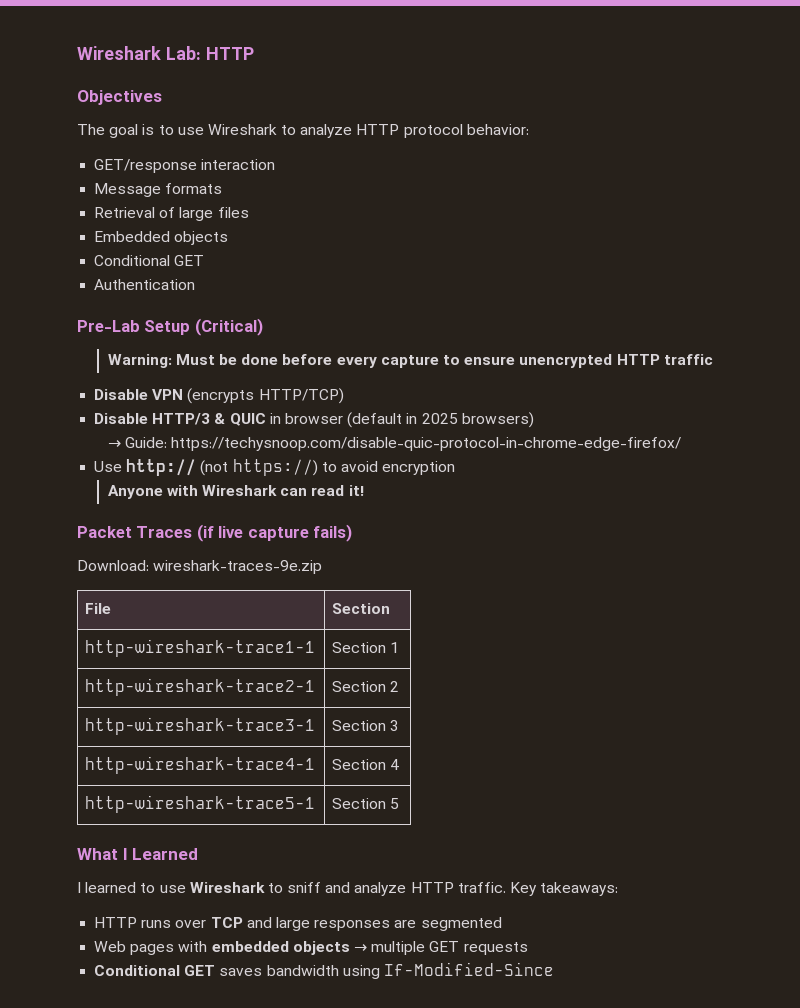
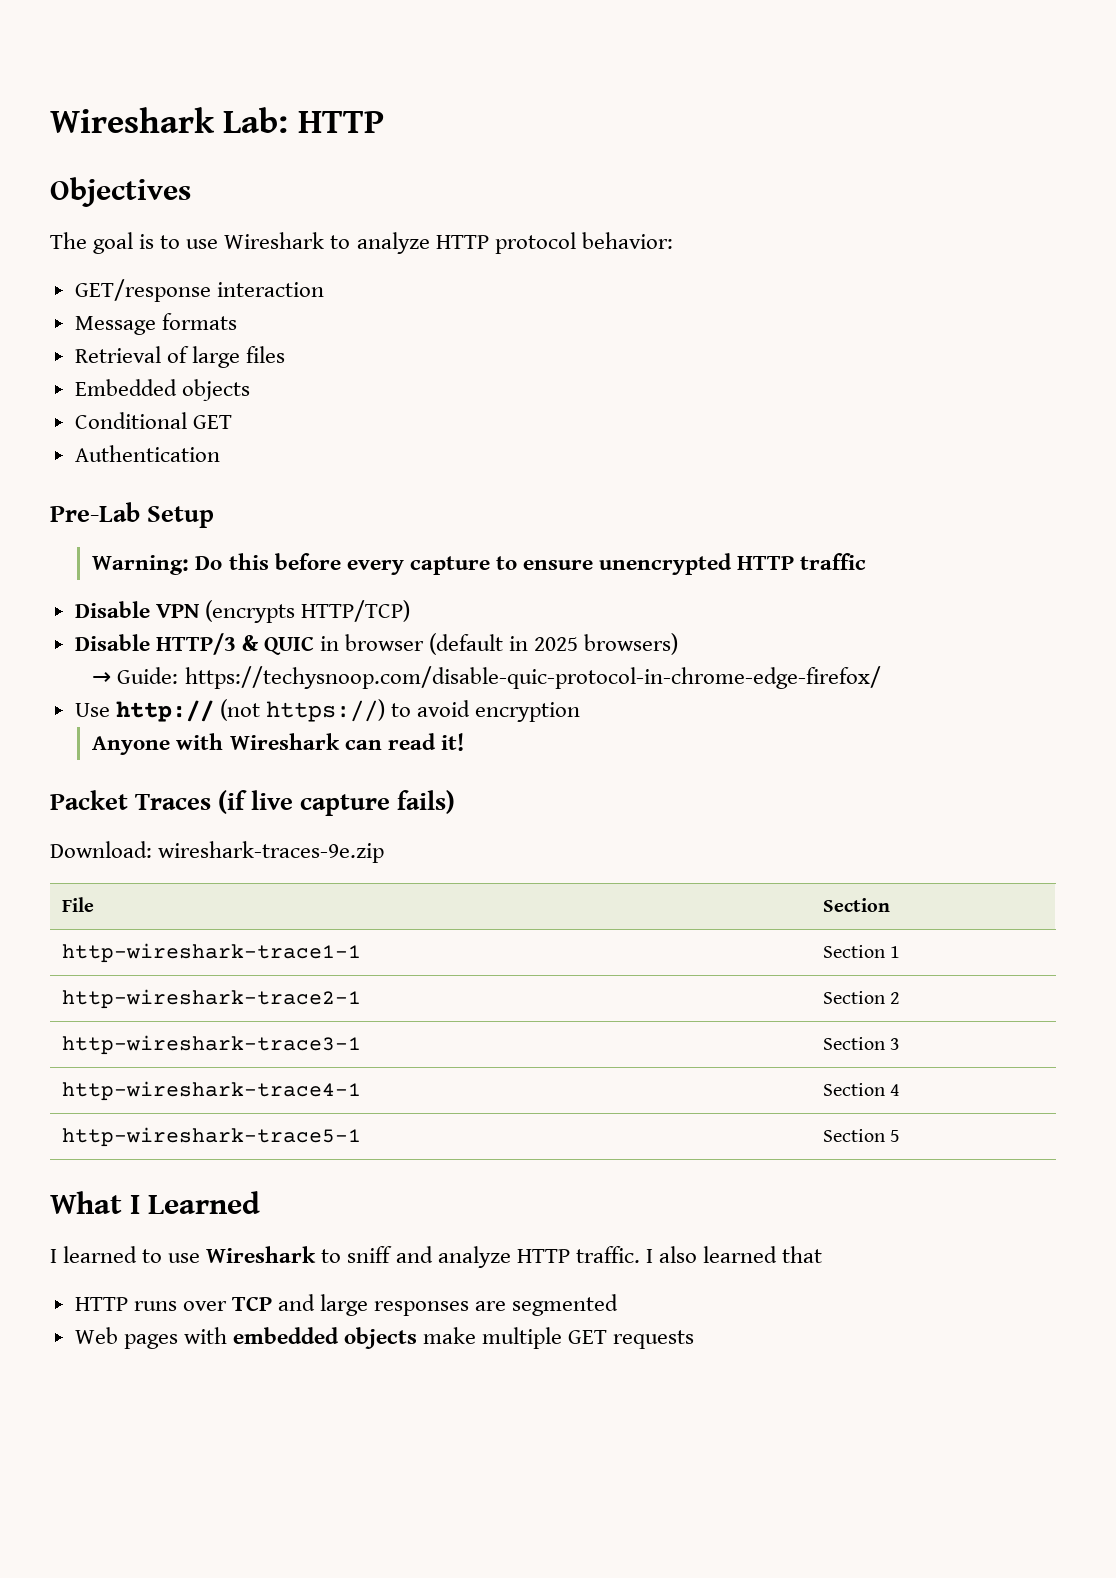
[194,318,263,336] (Critical) -> (215, 517) none
[175,354,279,365] Must be done -> [195,553,269,570] Do this
[510,882,619,896] Key takeaways: -> [645,1246,823,1263] I also learned that
[353,944,367,952] → -> [423,1327,477,1344] make
[94,962,554,979] // Conditional GET saves bandwidth using If-Modified-Since -> (695, 1339) none

